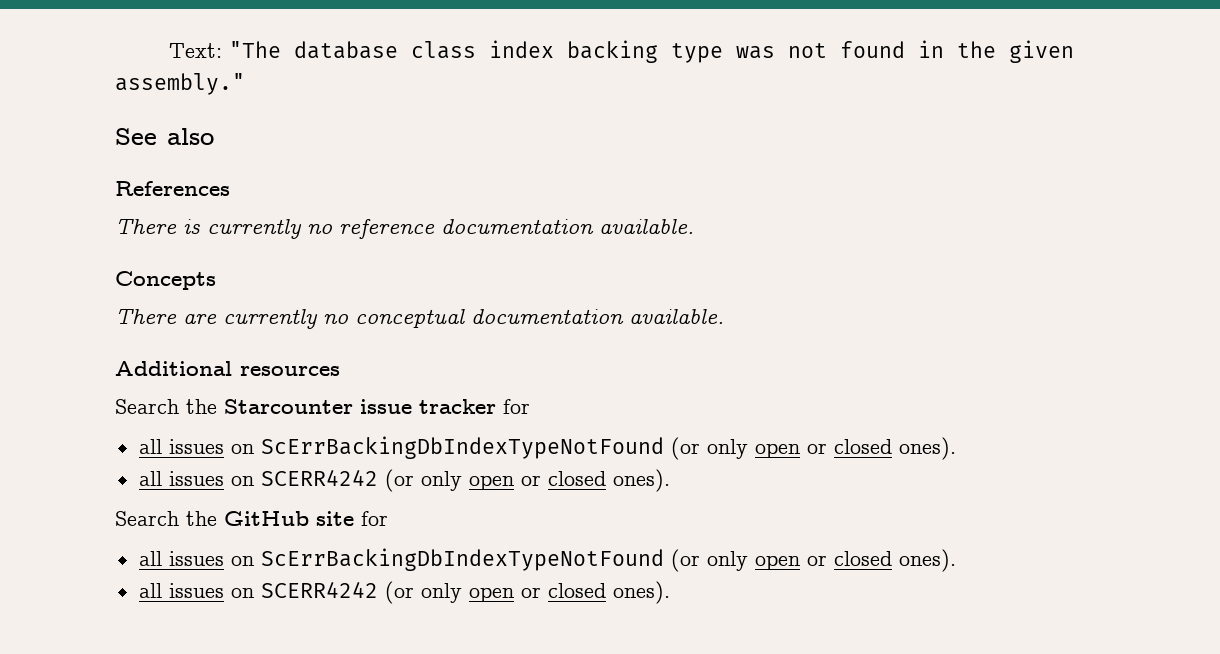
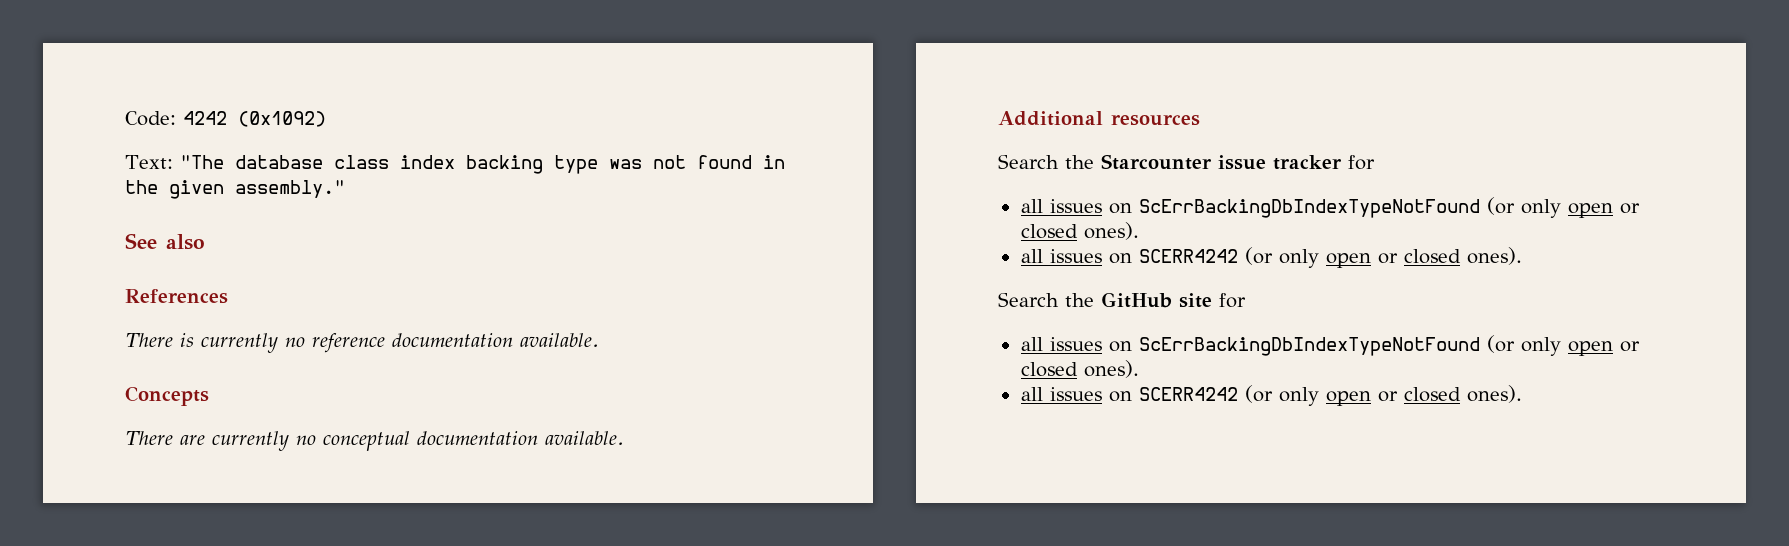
(169, 50) none -> [125,111,326,127] Code: 4242 (0x1092) //

